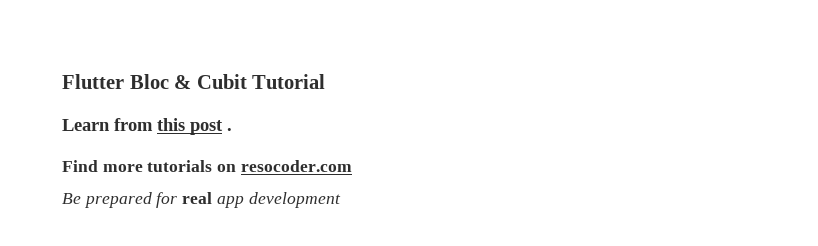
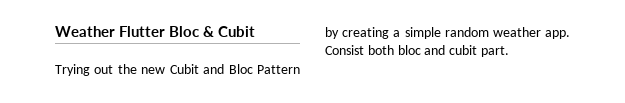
(62, 81) none -> [55,26,115,37] Weather
[252,74,326,89] [62,118,232,135] [62,160,352,172] [62,192,341,208] Tutorial // Learn from this post . // Find more tutorials on resocoder.com // Be prepared for real app development -> [55,64,300,76] [325,27,570,39] [325,45,509,57] // Trying out the new Cubit and Bloc Pattern by creating a simple random weather app. Consist both bloc and cubit part.

